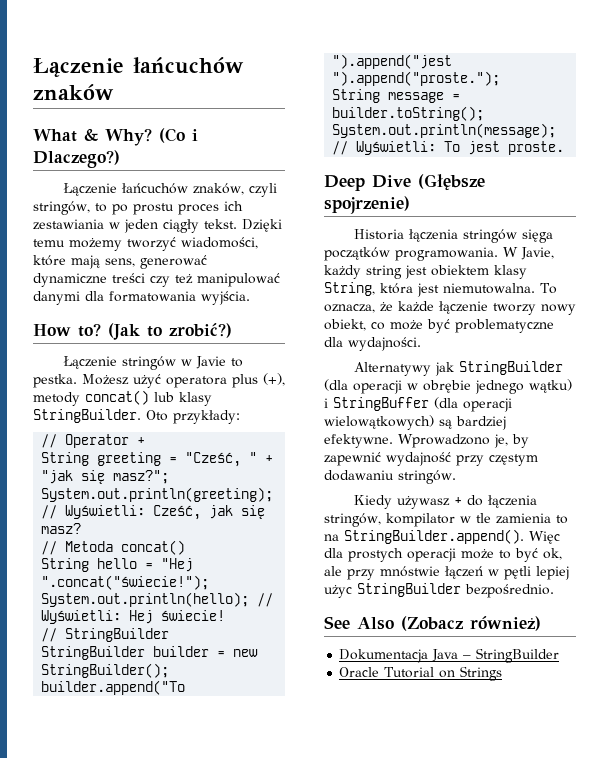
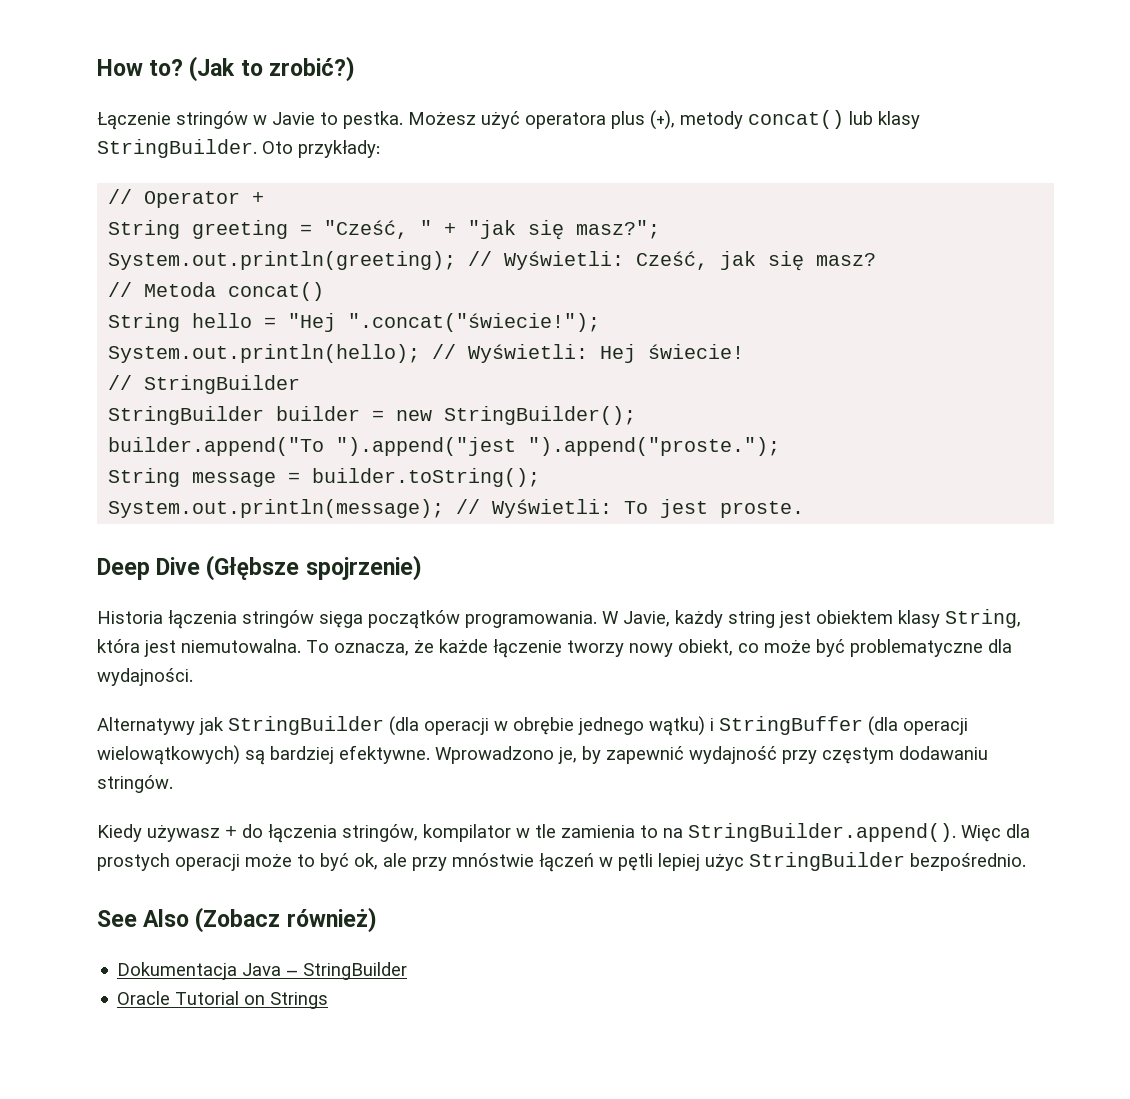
[33,57,244,77] [33,84,114,100] [33,128,198,146] [33,150,120,168] [63,183,278,197] [33,201,243,215] [33,219,282,233] [33,237,258,251] [33,255,207,269] [33,273,280,287] [33,291,250,305] Łączenie łańcuchów znaków // What & Why? (Co i Dlaczego?) // Łączenie łańcuchów znaków, czyli stringów, to po prostu proces ich zestawiania w jeden ciągły tekst. Dzięki temu możemy tworzyć wiadomości, które mają sens, generować dynamiczne treści czy też manipulować danymi dla formatowania wyjścia. // -> (97, 67) none

